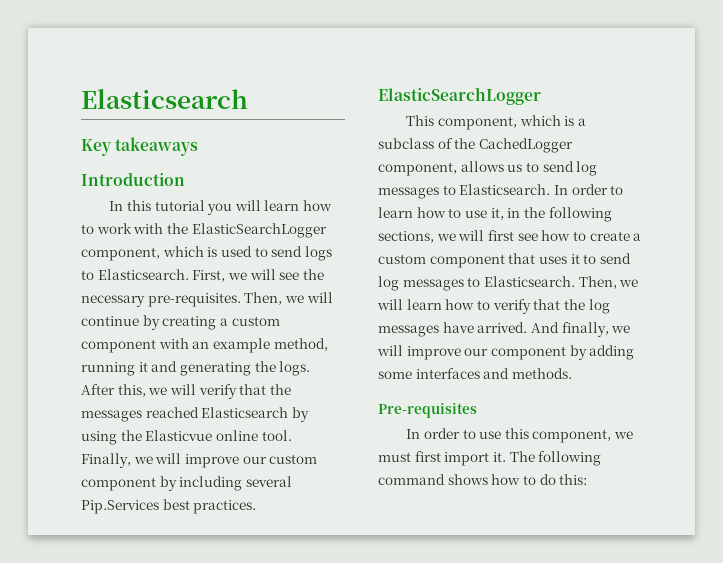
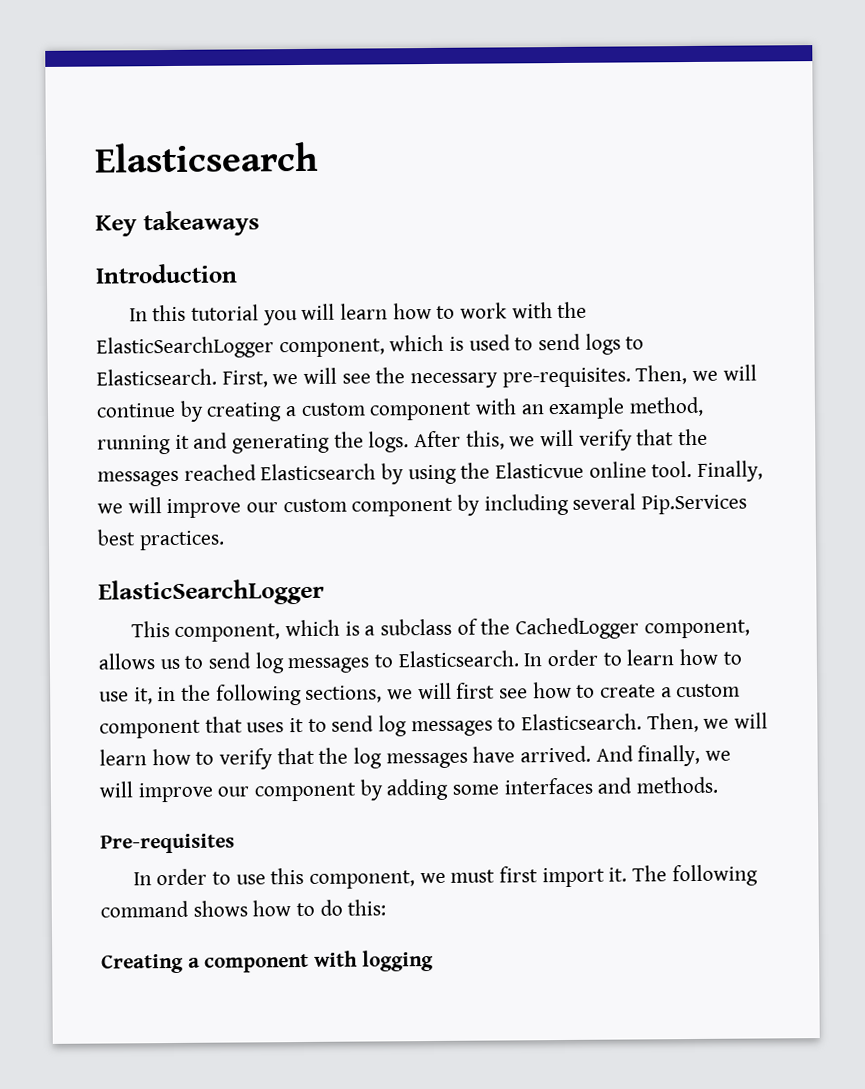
(588, 479) none -> [101,950,434,974] // Creating a component with logging

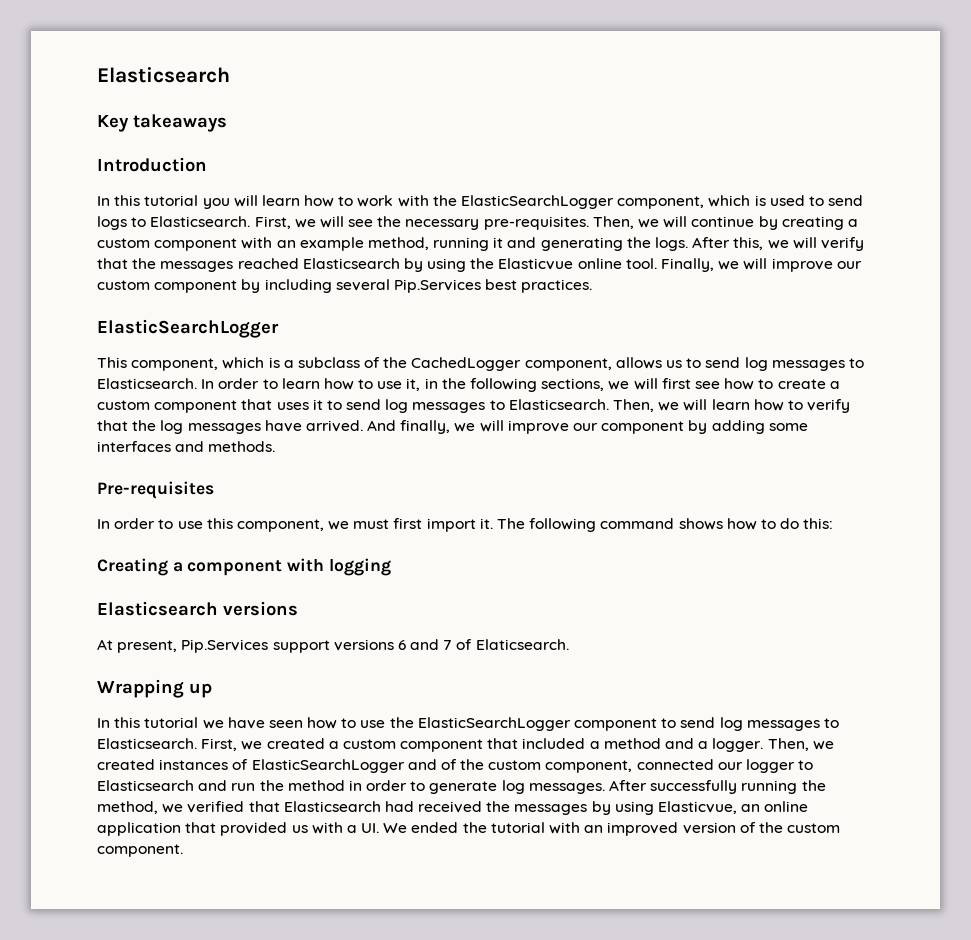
(434, 961) none -> [97,601,298,616] [97,639,569,653] [97,679,212,698] [97,717,839,731] [97,738,834,752] [97,759,814,773] [97,780,826,794] [97,801,809,815] [97,822,841,836] [97,844,183,857] // Elasticsearch versions // At present, Pip.Services support versions 6 and 7 of Elaticsearch. // Wrapping up // In this tutorial we have seen how to use the ElasticSearchLogger component to send log messages to Elasticsearch. First, we created a custom component that included a method and a logger. Then, we created instances of ElasticSearchLogger and of the custom component, connected our logger to Elasticsearch and run the method in order to generate log messages. After successfully running the method, we verified that Elasticsearch had received the messages by using Elasticvue, an online application that provided us with a UI. We ended the tutorial with an improved version of the custom component.

